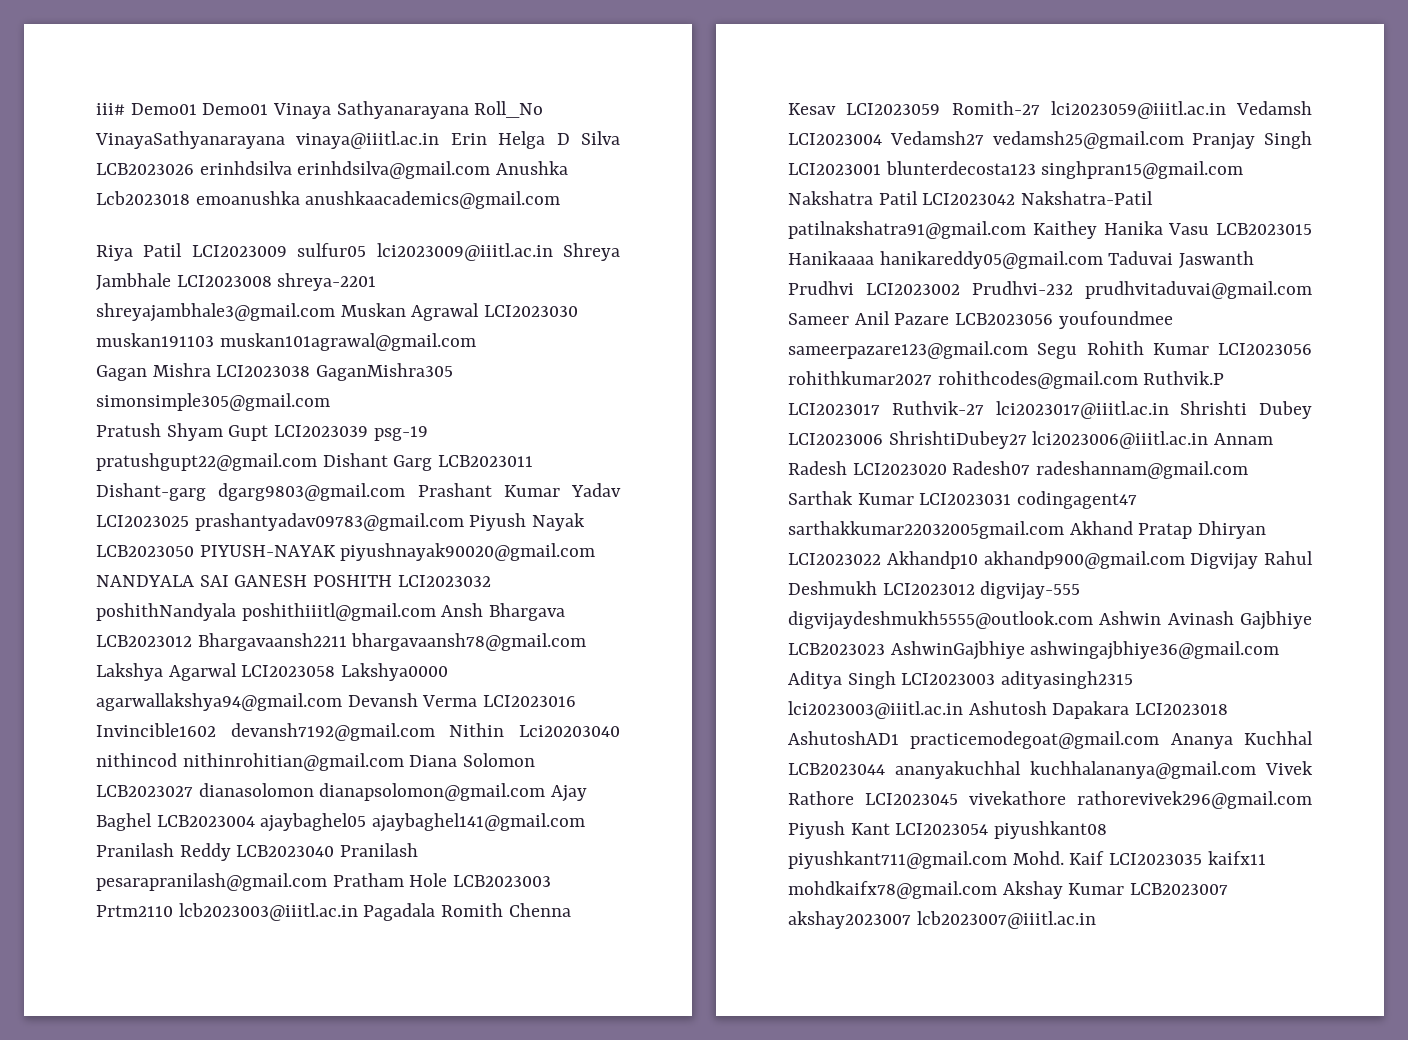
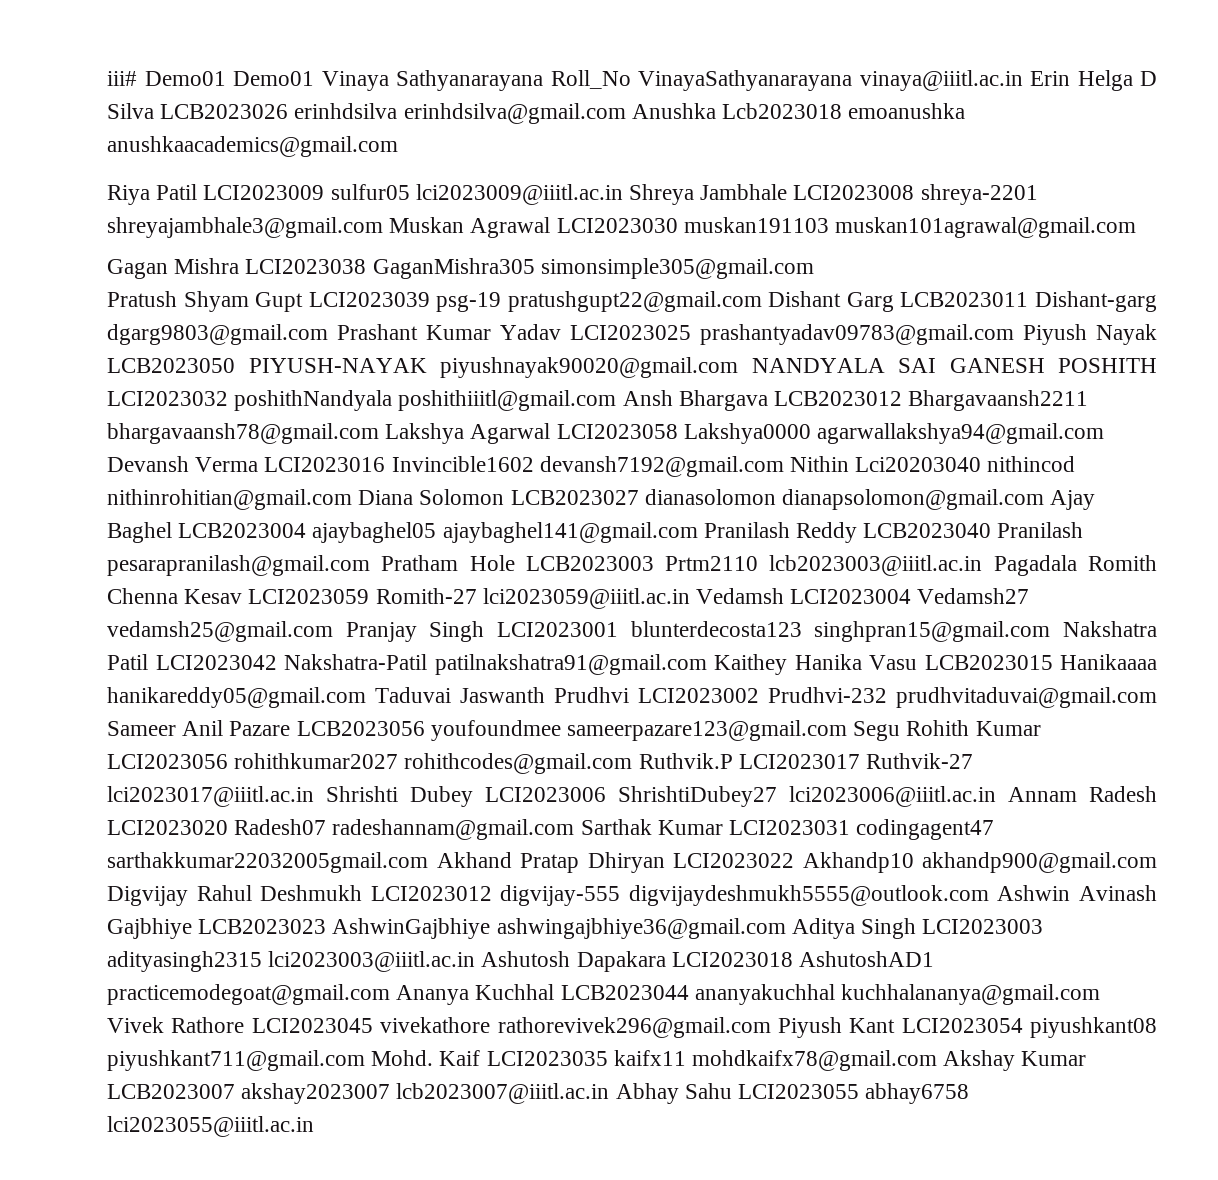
(1096, 920) none -> [615,1083,970,1104] [107,1116,314,1137] Abhay Sahu LCI2023055 abhay6758 lci2023055@iiitl.ac.in

